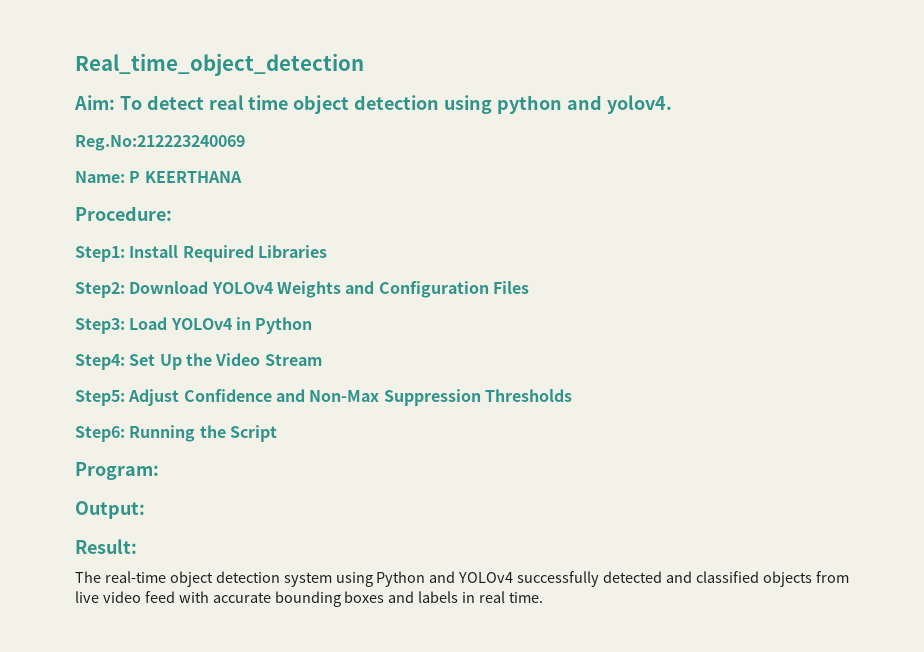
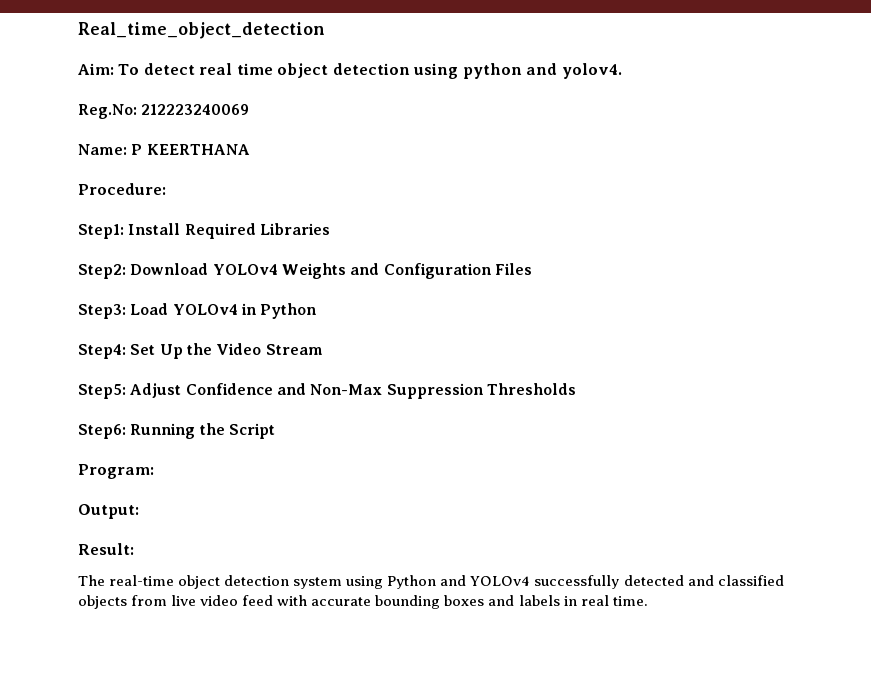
[75,135,245,151] Reg.No:212223240069 -> [78,104,250,119] Reg.No: 212223240069

